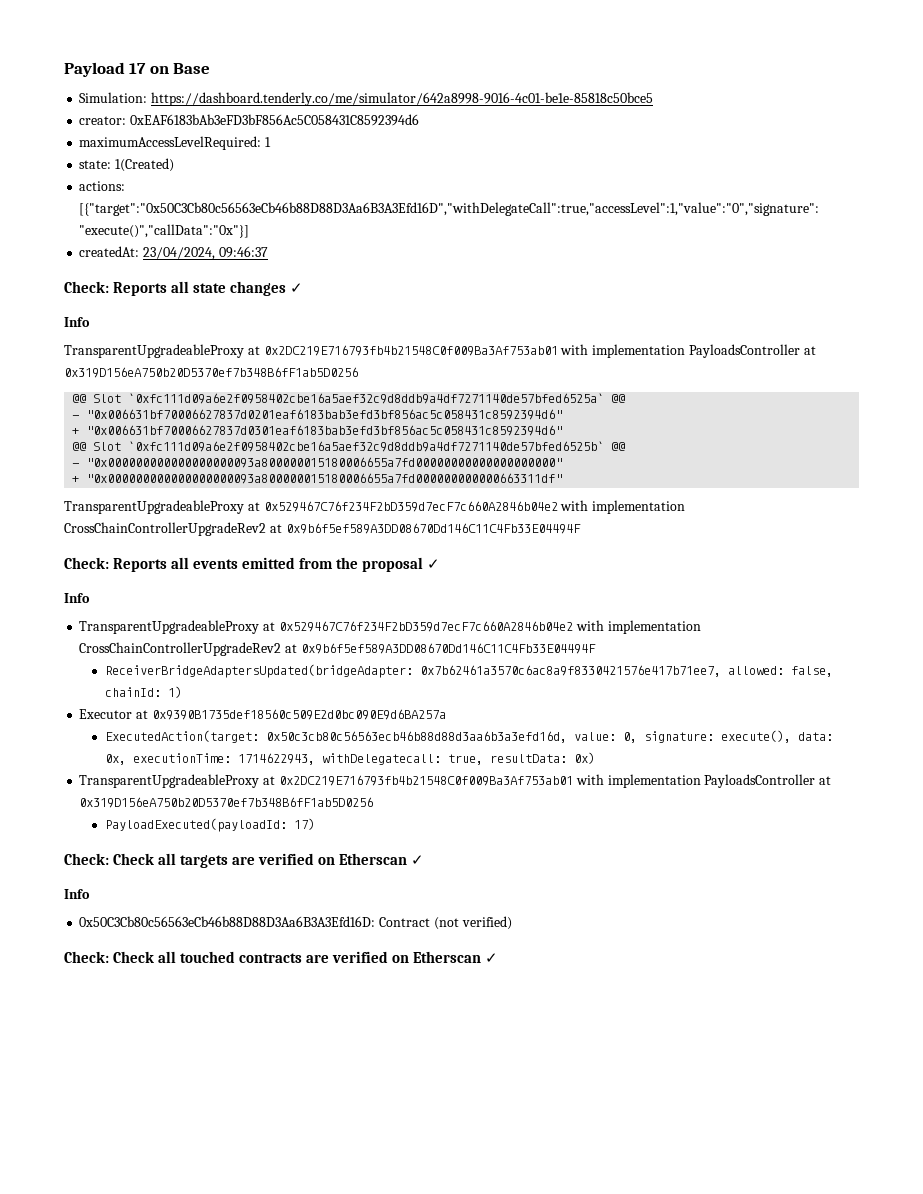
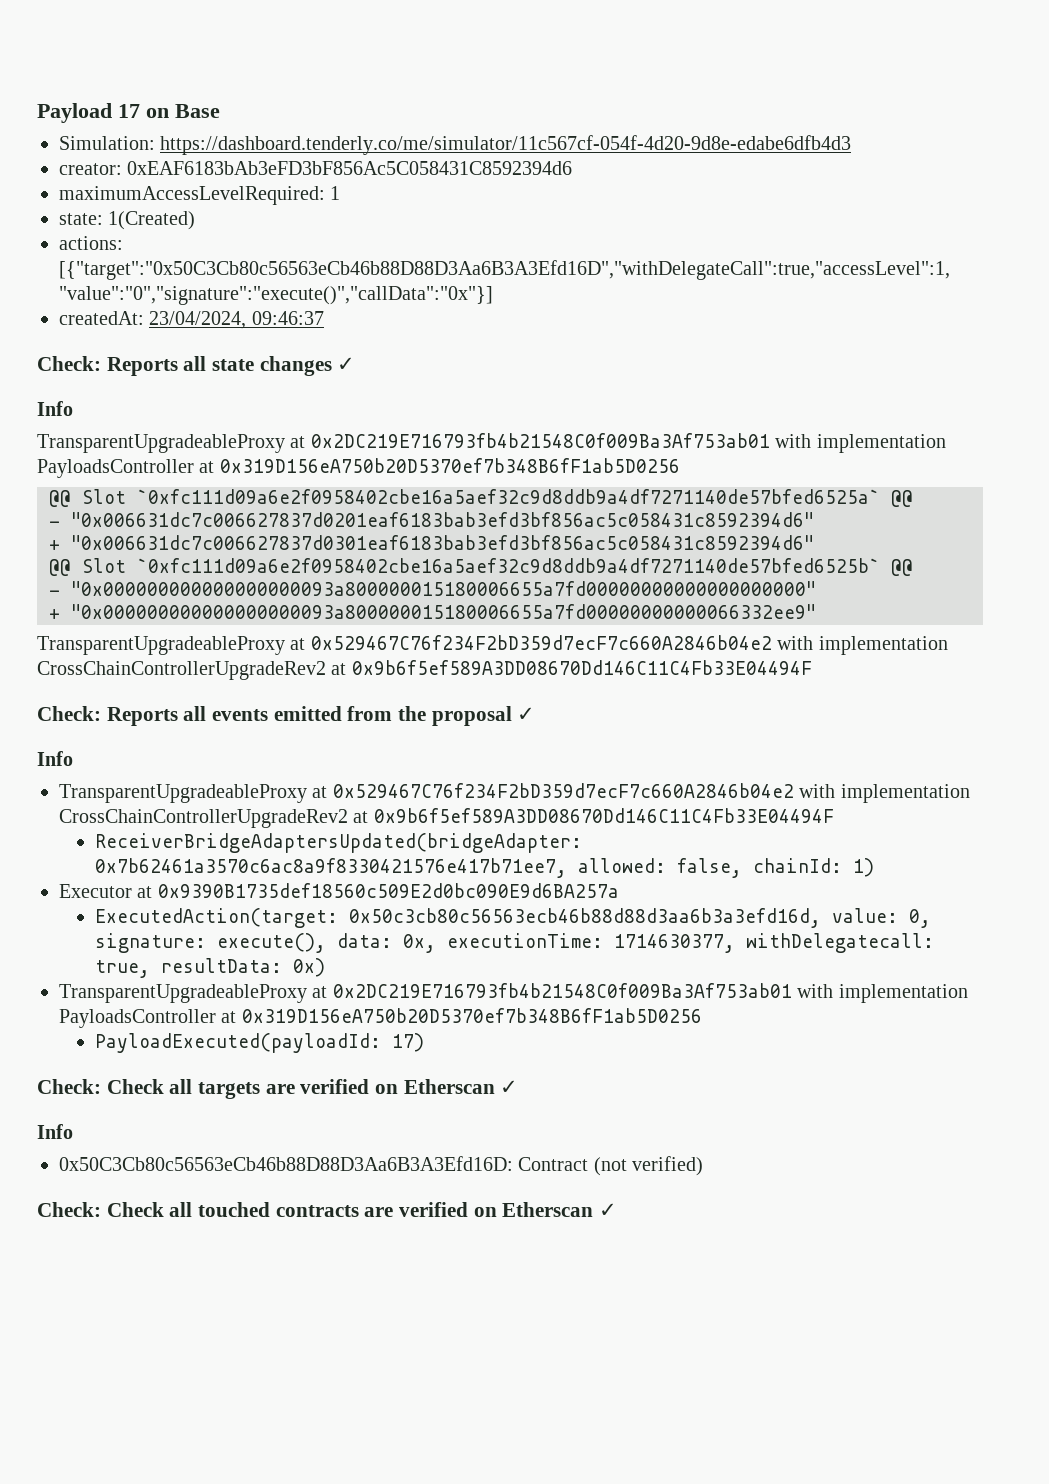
[151,92,654,106] https://dashboard.tenderly.co/me/simulator/642a8998-9016-4c01-be1e-85818c50bce5 -> [160,135,852,155] https://dashboard.tenderly.co/me/simulator/11c567cf-054f-4d20-9d8e-edabe6dfb4d3
[86,409,563,420] [72,425,563,436] "0x006631bf70006627837d0201eaf6183bab3efd3bf856ac5c058431c8592394d6" // + "0x006631bf70006627837d0301eaf6183bab3efd3bf856ac5c058431c8592394d6" -> [71,512,814,527] [49,535,814,550] "0x006631dc7c006627837d0201eaf6183bab3efd3bf856ac5c058431c8592394d6" // + "0x006631dc7c006627837d0301eaf6183bab3efd3bf856ac5c058431c8592394d6"
[86,473,563,484] "0x000000000000000000093a800000015180006655a7fd000000000000663311df" -> [71,604,816,619] "0x000000000000000000093a800000015180006655a7fd00000000000066332ee9"
[237,753,315,765] 1714622943, -> [613,934,735,953] 1714630377,

